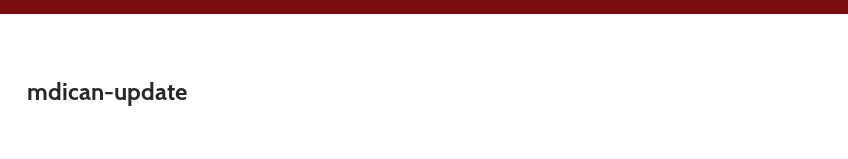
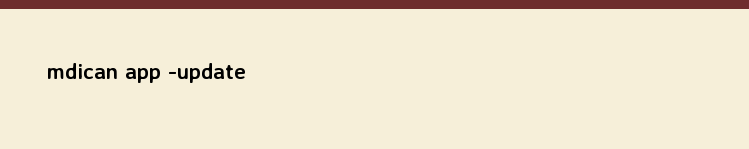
[27,82,187,106] mdican-update -> [47,63,246,83] mdican app -update

